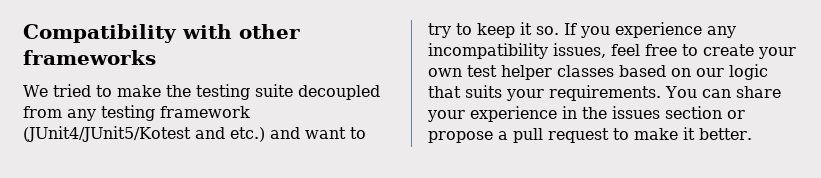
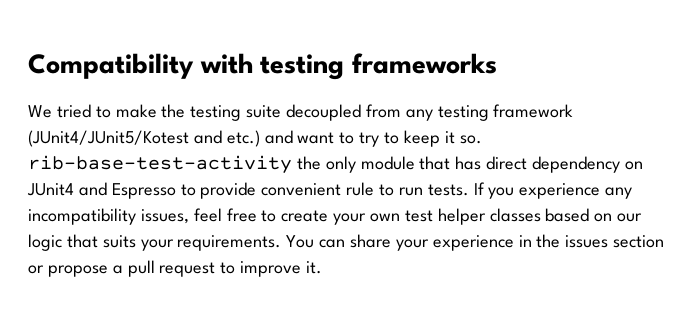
[239,24,300,39] other -> [260,54,345,80] testing
(559, 30) none -> [28,155,643,174] [27,182,469,199] rib-base-test-activity the only module that has direct dependency on JUnit4 and Espresso to provide convenient rule to run tests.
[634,127,752,140] make it better. -> [240,261,323,277] improve it.

